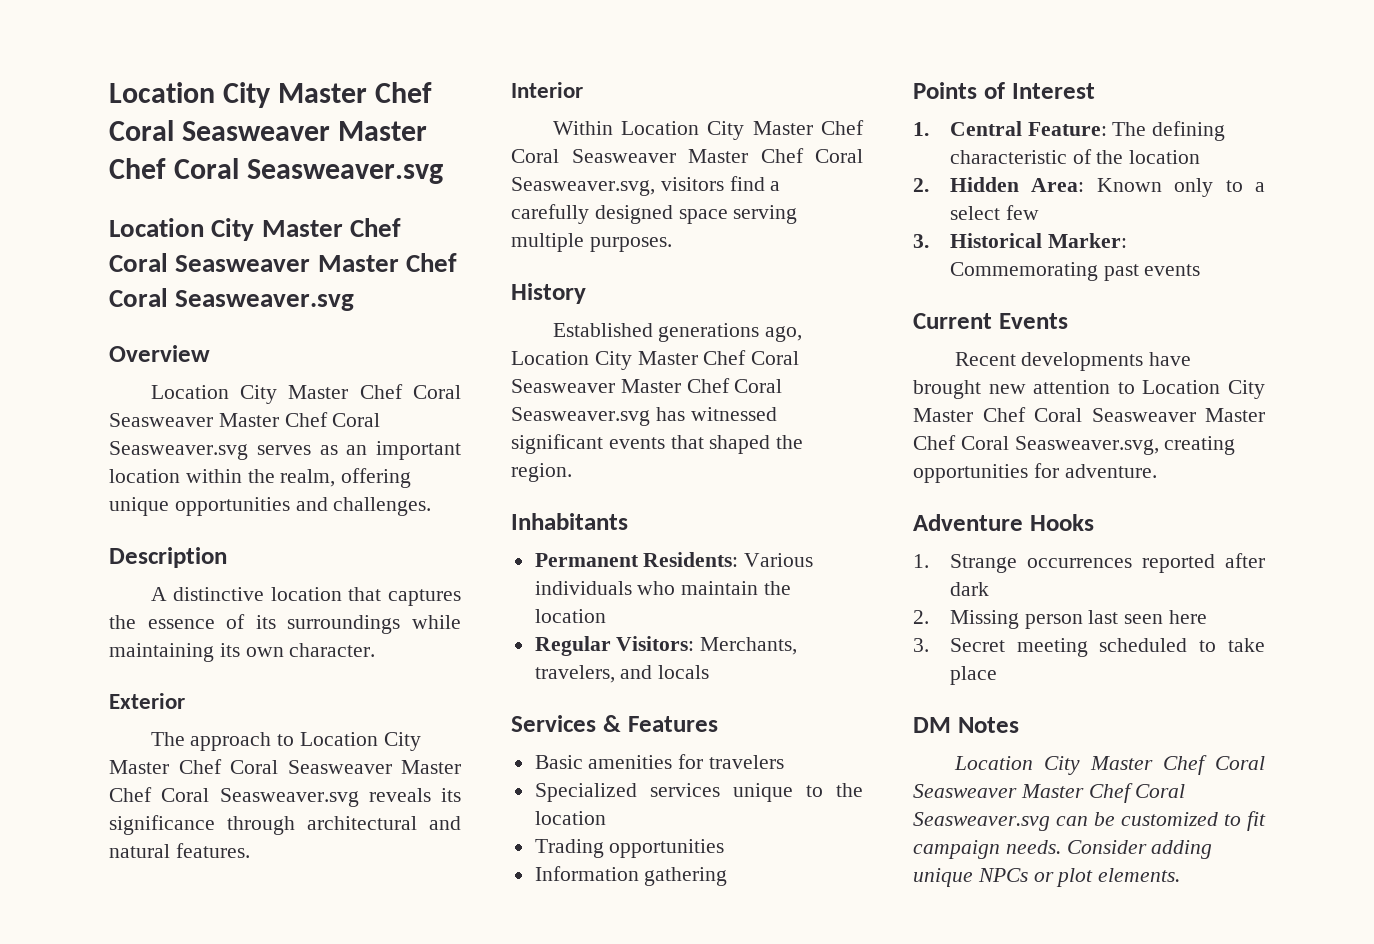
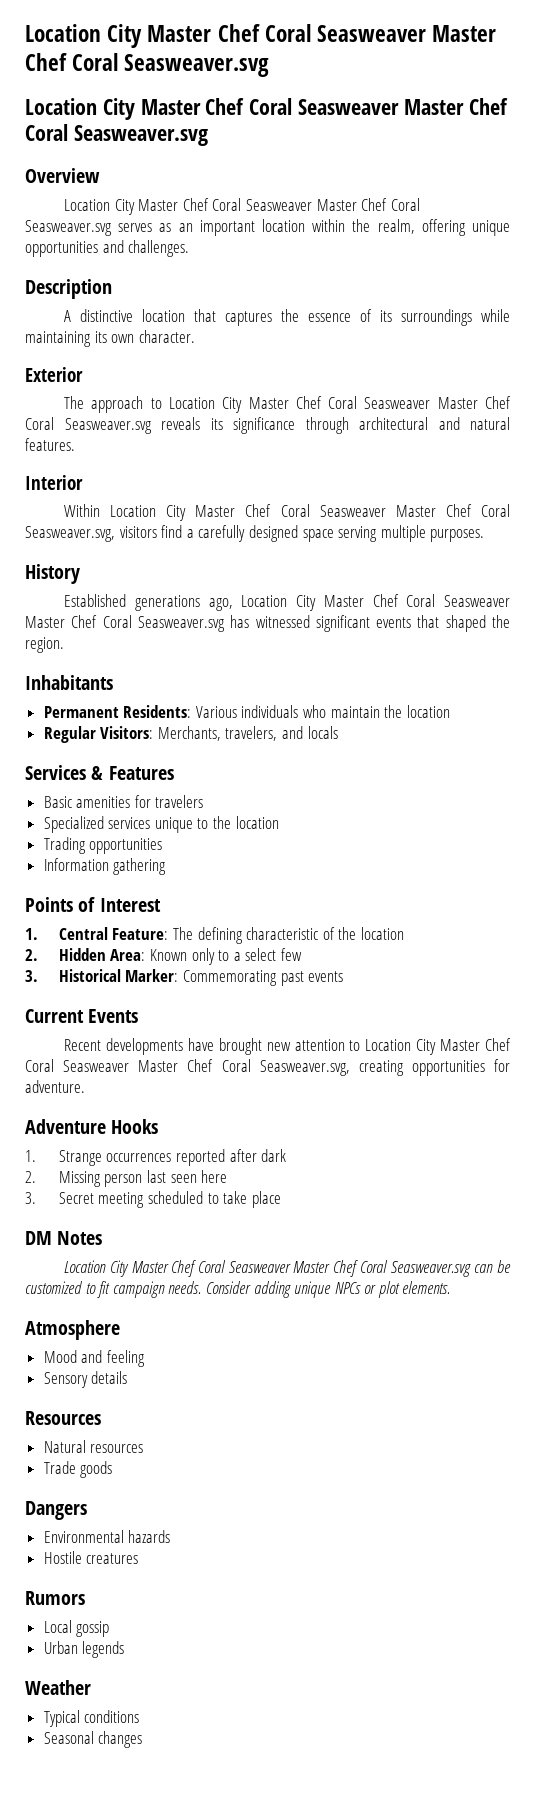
(1181, 875) none -> [25,1320,120,1340] [43,1350,145,1367] [43,1371,128,1388] [25,1411,101,1425] [43,1440,144,1453] [43,1461,113,1478] [25,1501,87,1520] [43,1530,171,1543] [43,1551,139,1564] [25,1591,85,1605] [43,1620,110,1637] [43,1641,125,1658] [25,1680,91,1695] [43,1710,140,1727] [43,1731,143,1748] // Atmosphere // Mood and feeling // Sensory details // Resources // Natural resources // Trade goods // Dangers // Environmental hazards // Hostile creatures // Rumors // Local gossip // Urban legends // Weather // Typical conditions // Seasonal changes

